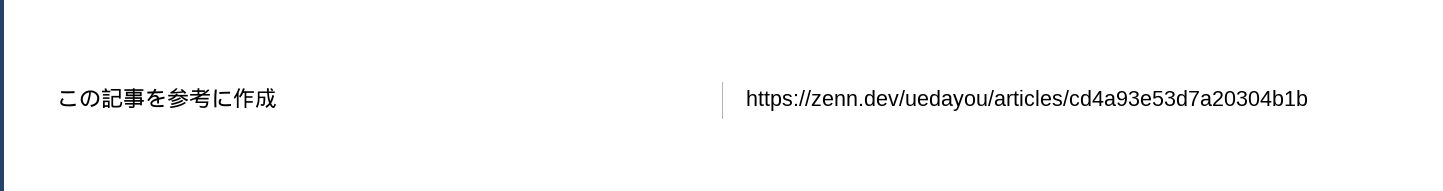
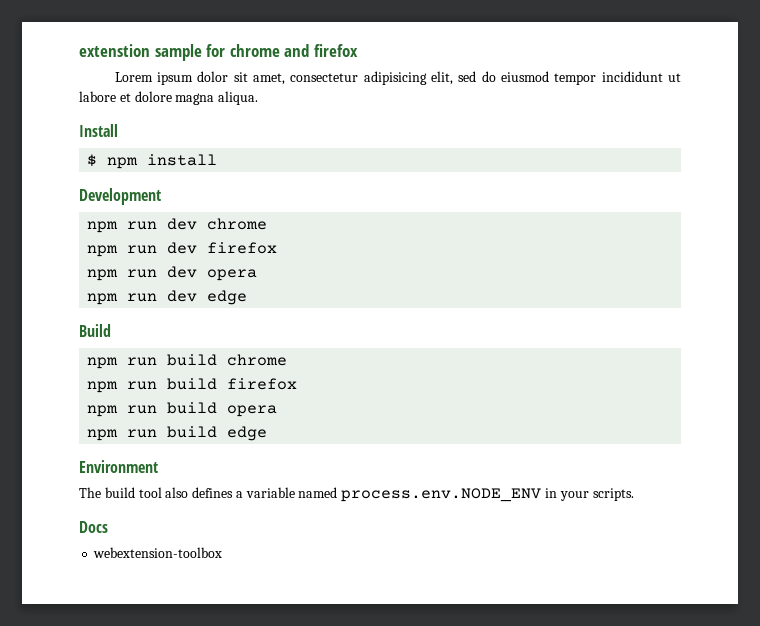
[57,88,1308,111] この記事を参考に作成https://zenn.dev/uedayou/articles/cd4a93e53d7a20304b1b -> [79,44,358,61] [114,71,682,85] [79,91,259,105] [79,124,118,137] [87,154,218,169] [79,188,161,205] [87,218,268,233] [87,242,278,257] [87,266,258,281] [87,290,248,305] [79,324,111,337] [87,354,288,369] [87,378,298,393] [87,402,278,417] [87,426,268,441] [79,460,158,473] [79,487,634,502] [79,521,108,533] [93,547,223,558] extenstion sample for chrome and firefox // Lorem ipsum dolor sit amet, consectetur adipisicing elit, sed do eiusmod tempor incididunt ut labore et dolore magna aliqua. // Install // $ npm install // Development // npm run dev chrome // npm run dev firefox // npm run dev opera // npm run dev edge // Build // npm run build chrome // npm run build firefox // npm run build opera // npm run build edge // Environment // The build tool also defines a variable named process.env.NODE_ENV in your scripts. // Docs // webextension-toolbox

